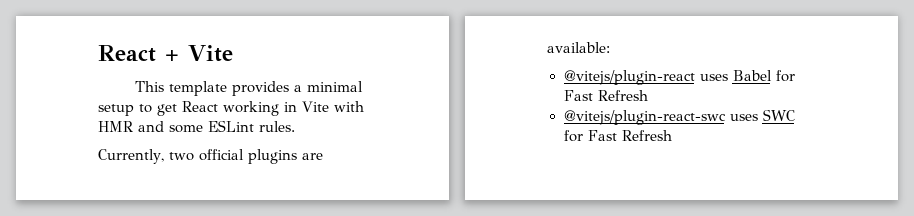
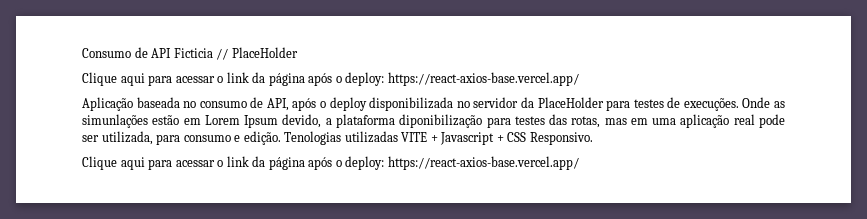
[98,45,233,62] [135,81,364,96] [98,101,364,116] [98,120,295,133] [98,149,323,164] [547,42,610,53] [563,70,795,85] [563,90,648,101] [563,109,795,125] [563,130,672,142] React + Vite // This template provides a minimal setup to get React working in Vite with HMR and some ESLint rules. // Currently, two official plugins are available: // @vitejs/plugin-react uses Babel for Fast Refresh // @vitejs/plugin-react-swc uses SWC for Fast Refresh -> [82,47,298,60] [82,72,579,86] [82,97,785,111] [82,114,786,128] [82,131,593,145] [82,156,579,170] Consumo de API Ficticia // PlaceHolder // Clique aqui para acessar o link da página após o deploy: https://react-axios-base.vercel.app/ // Aplicação baseada no consumo de API, após o deploy disponibilizada no servidor da PlaceHolder para testes de execuções. Onde as simunlações estão em Lorem Ipsum devido, a plataforma diponibilização para testes das rotas, mas em uma aplicação real pode ser utilizada, para consumo e edição. Tenologias utilizadas VITE + Javascript + CSS Responsivo. // Clique aqui para acessar o link da página após o deploy: https://react-axios-base.vercel.app/

